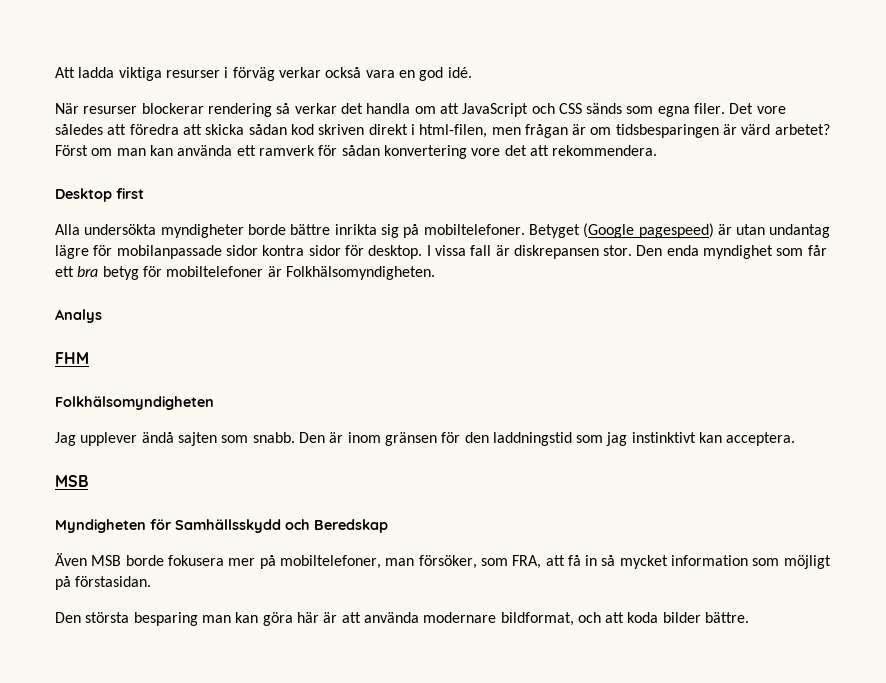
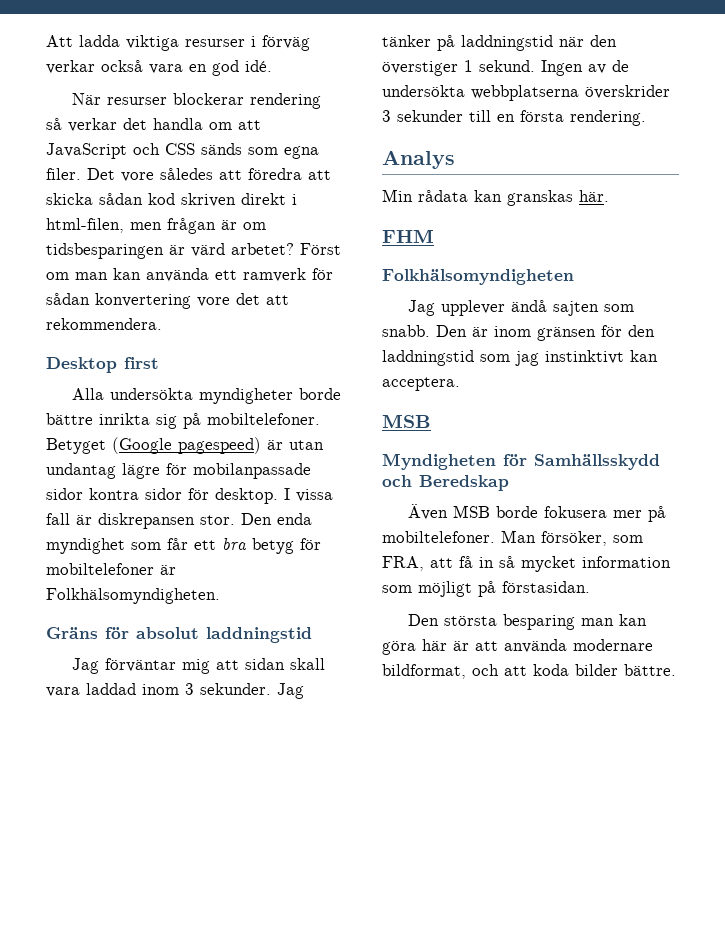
[55,309,102,323] Analys -> [46,627,312,643] [72,658,326,674] [46,683,304,699] [382,35,617,51] [382,60,629,76] [382,85,670,101] [382,110,646,126] [382,150,455,169] [382,189,609,206] Gräns för absolut laddningstid // Jag förväntar mig att sidan skall vara laddad inom 3 sekunder. Jag tänker på laddningstid när den överstiger 1 sekund. Ingen av de undersökta webbplatserna överskrider 3 sekunder till en första rendering. // Analys // Min rådata kan granskas här.
[279,555,415,569] mobiltelefoner, man -> [382,530,536,543] mobiltelefoner. Man

